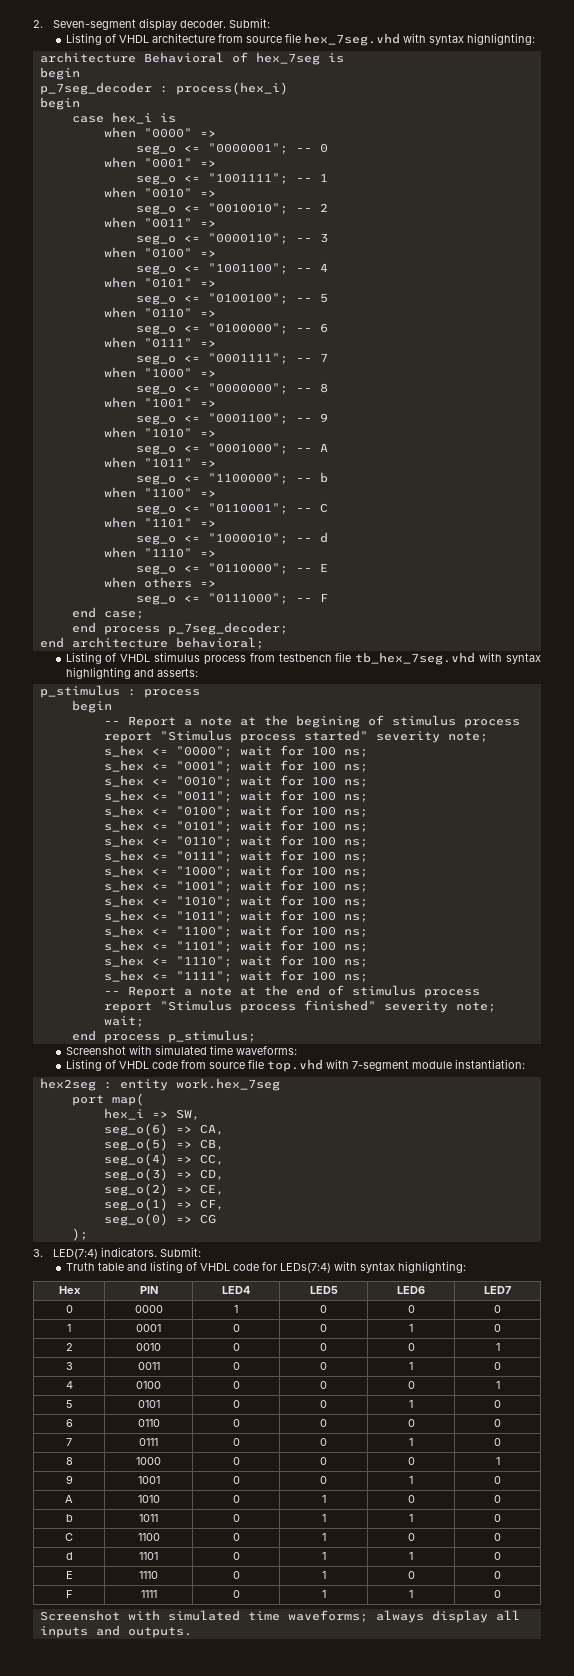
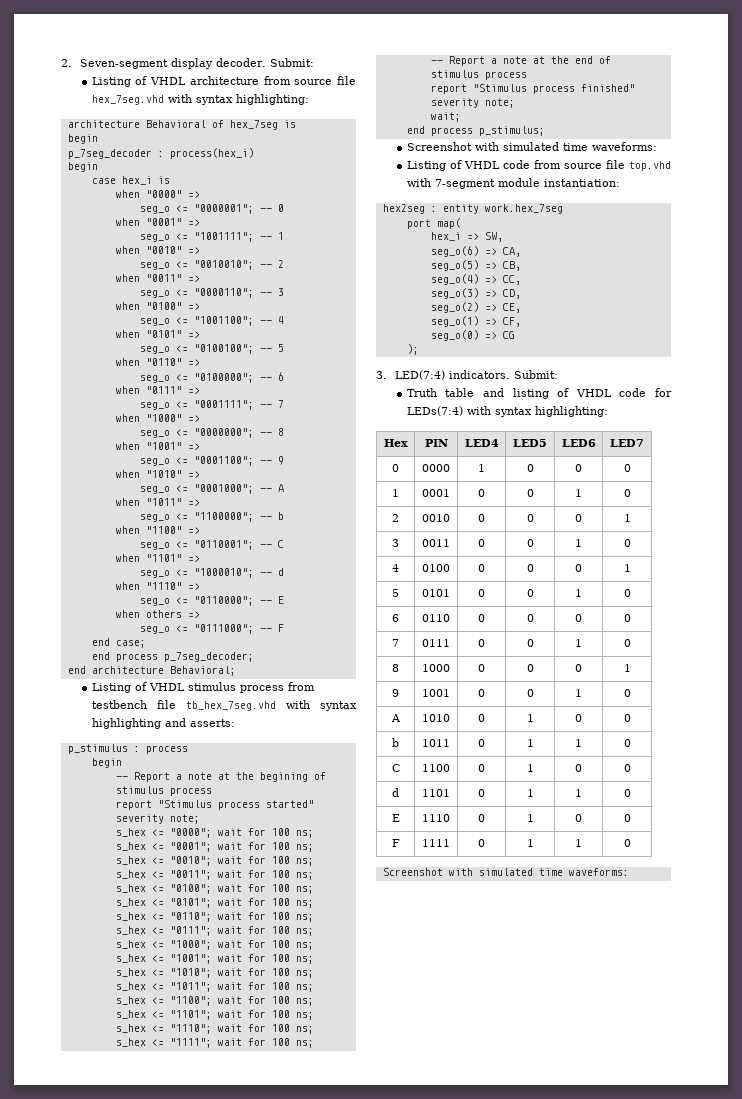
[175,637,264,649] behavioral; -> [169,666,236,676] Behavioral;
[287,1610,520,1623] [39,1625,192,1638] waveforms; always display all inputs and outputs. -> [568,868,629,876] waveforms:

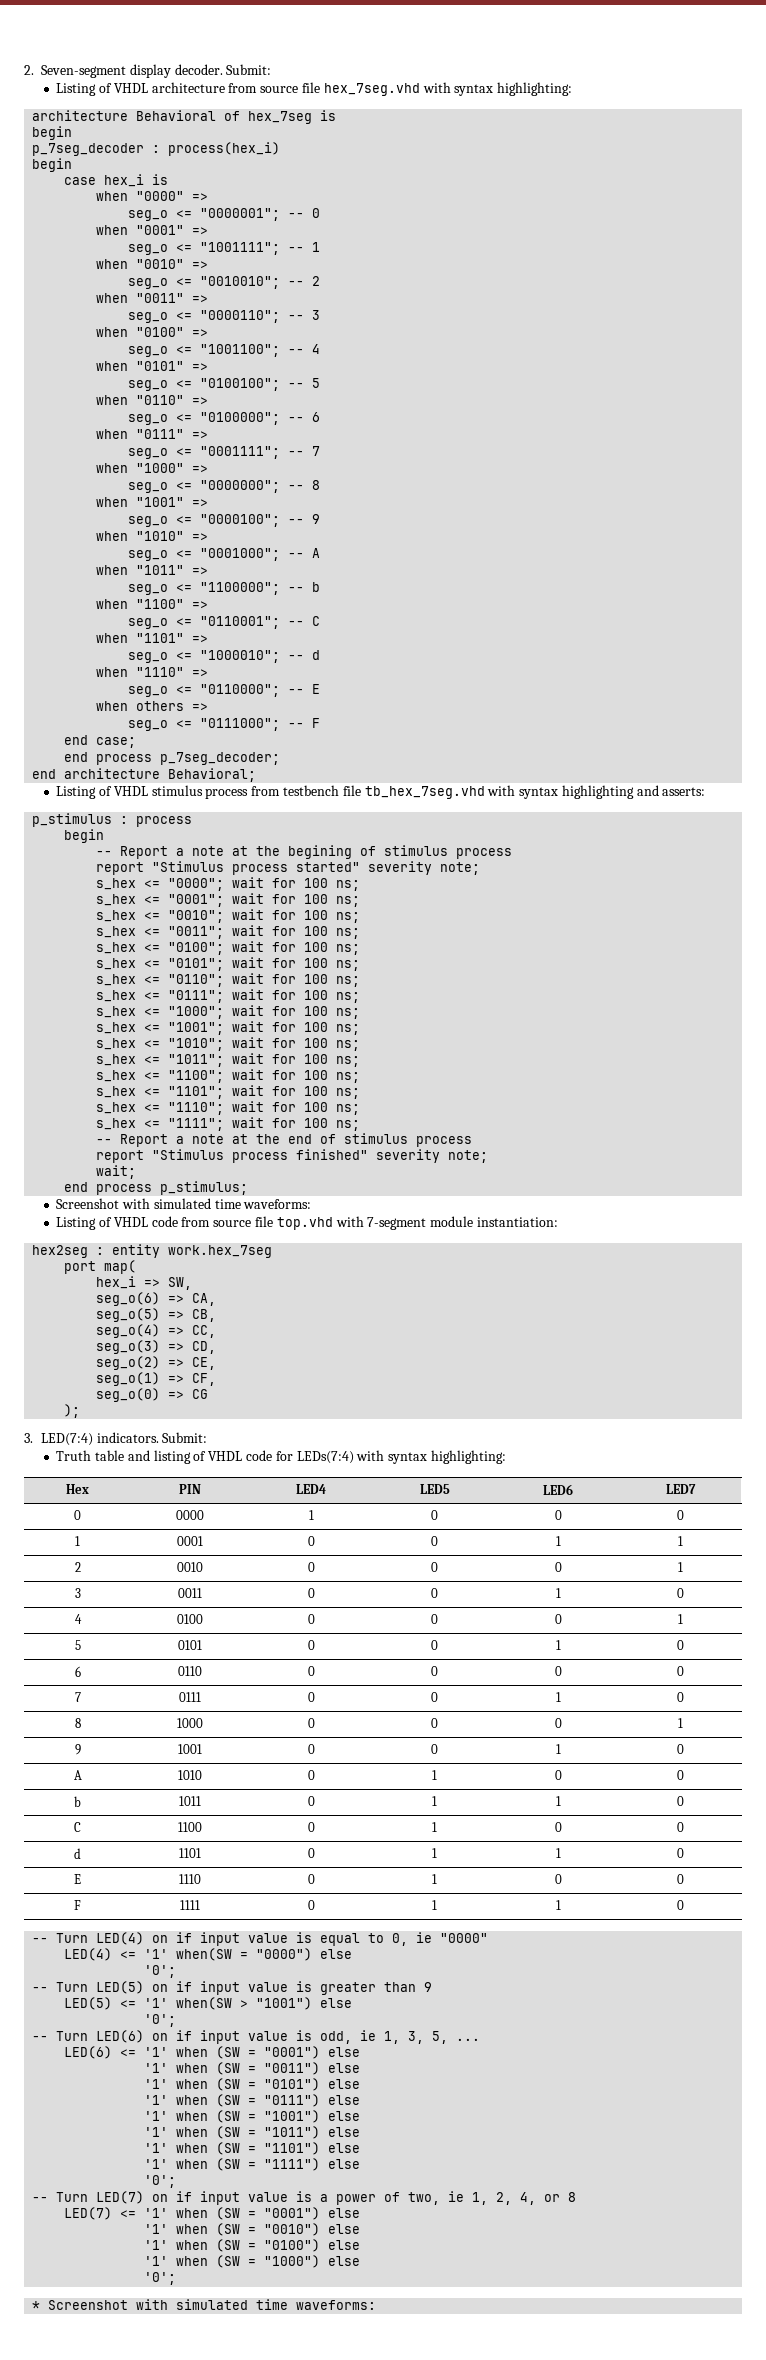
[193,456,254,466] "0001100"; -> [200,514,281,527] "0000100";
[623,489,631,497] 0 -> [678,1536,683,1546] 1
(631, 843) none -> [32,1932,489,1946] [64,1948,353,1961] [144,1965,177,1978] [32,1981,433,1995] [64,1997,353,2010] [144,2014,177,2027] [32,2030,481,2044] [64,2046,361,2059] [144,2062,361,2075] [144,2078,361,2091] [144,2094,361,2107] [144,2110,361,2123] [144,2126,361,2139] [144,2142,361,2155] [144,2158,361,2171] [144,2175,177,2188] [32,2191,577,2205] [64,2207,361,2220] [144,2223,361,2236] [144,2239,361,2252] [144,2255,361,2268] [144,2272,177,2285] [32,2301,41,2310] -- Turn LED(4) on if input value is equal to 0, ie "0000" // LED(4) <= '1' when(SW = "0000") else // '0'; // -- Turn LED(5) on if input value is greater than 9 // LED(5) <= '1' when(SW > "1001") else // '0'; // -- Turn LED(6) on if input value is odd, ie 1, 3, 5, ... // LED(6) <= '1' when (SW = "0001") else // '1' when (SW = "0011") else // '1' when (SW = "0101") else // '1' when (SW = "0111") else // '1' when (SW = "1001") else // '1' when (SW = "1011") else // '1' when (SW = "1101") else // '1' when (SW = "1111") else // '0'; // -- Turn LED(7) on if input value is a power of two, ie 1, 2, 4, or 8 // LED(7) <= '1' when (SW = "0001") else // '1' when (SW = "0010") else // '1' when (SW = "0100") else // '1' when (SW = "1000") else // '0'; // *

